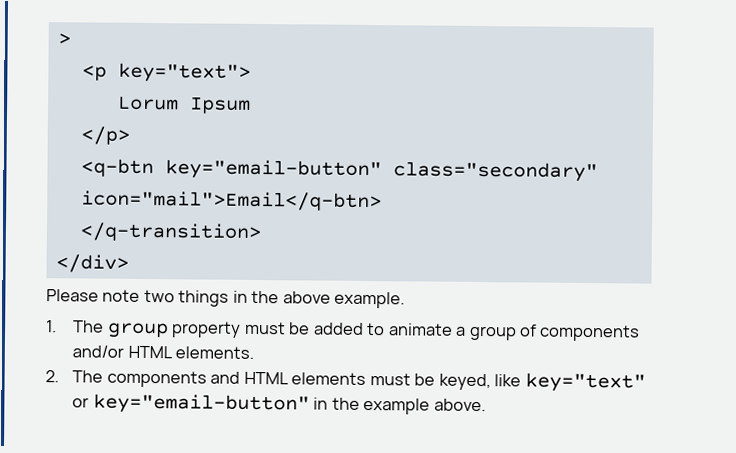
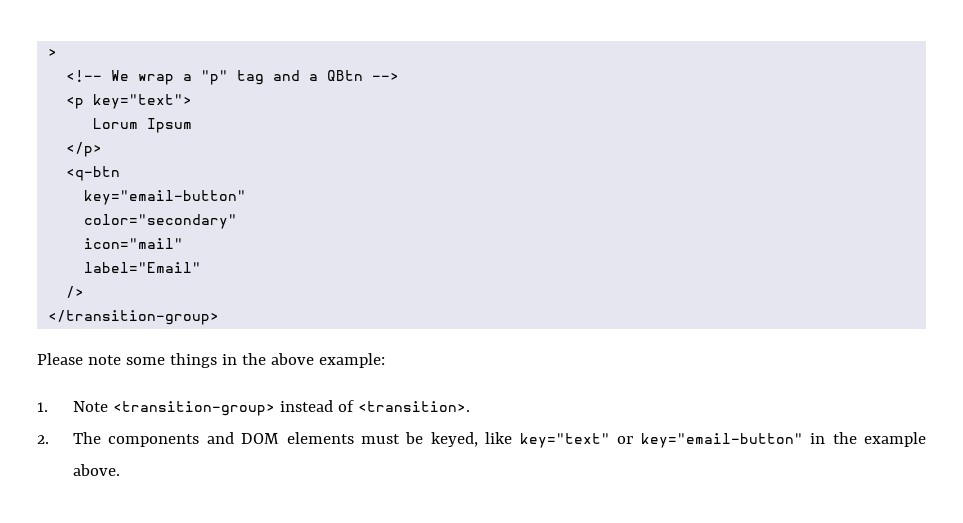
(71, 39) none -> [66,70,400,85] // <!-- We wrap a "p" tag and a QBtn -->
[164,159,598,183] [80,190,382,212] [79,222,262,243] [55,254,129,273] key="email-button" class="secondary" icon="mail">Email</q-btn> // </q-transition> // </div> -> [84,190,247,205] [84,214,238,229] [84,238,184,249] [84,262,202,273] [66,286,85,298] [48,310,220,325] // key="email-button" // color="secondary" // icon="mail" // label="Email" // /> // </transition-group>
[143,289,175,303] two -> [125,357,165,365] some
[334,291,406,309] example. -> [318,353,385,368] example:
[73,320,641,342] [72,345,255,359] The group property must be added to animate a group of components and/or HTML elements. -> [72,400,470,416] Note <transition-group> instead of <transition>.
[243,371,289,385] HTML -> [241,433,280,444] DOM

